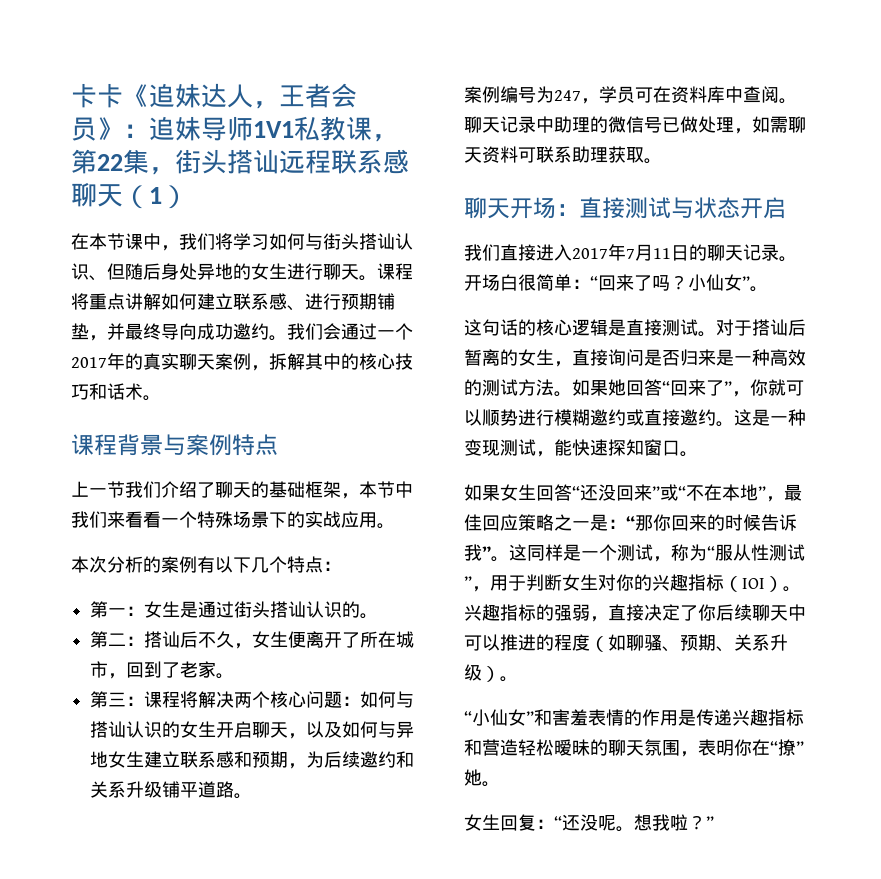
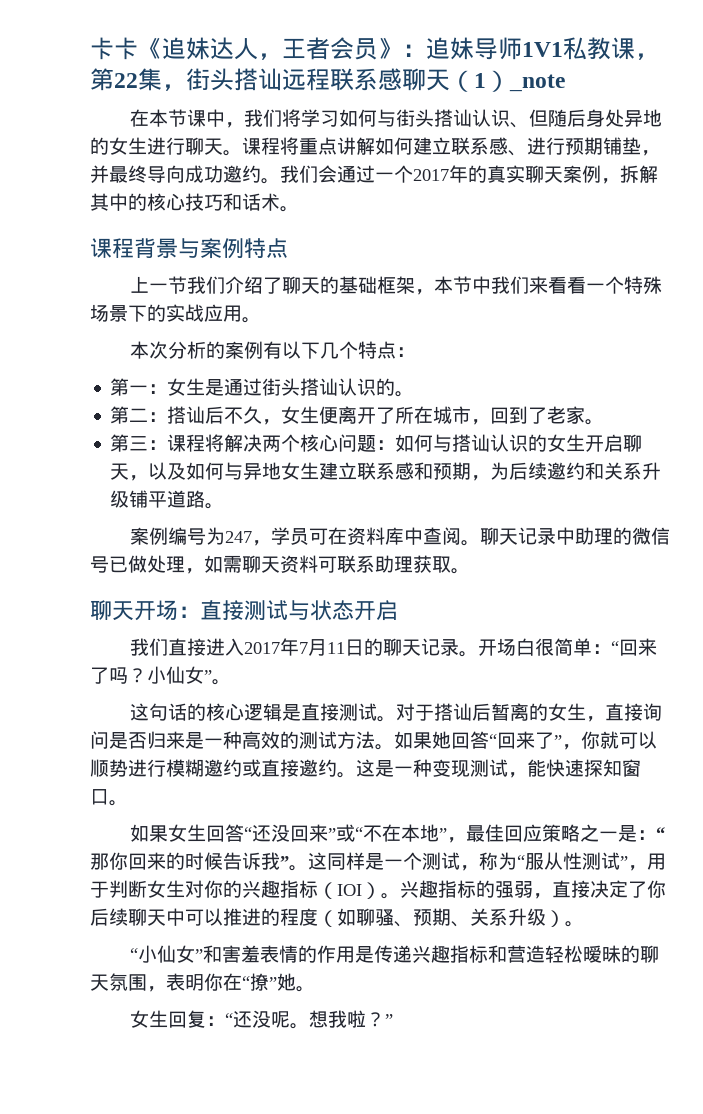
(188, 197) none -> [509,74,565,92] _note

